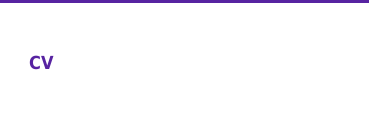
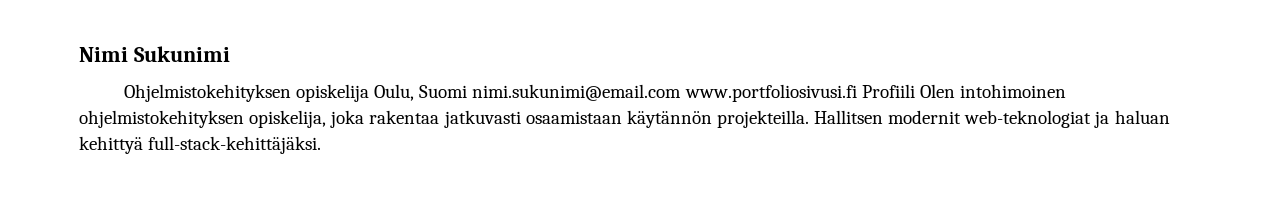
[29,55,54,70] CV -> [79,46,230,62] [123,84,1066,102] [79,110,1170,128] [79,136,322,154] Nimi Sukunimi // Ohjelmistokehityksen opiskelija Oulu, Suomi nimi.sukunimi@email.com www.portfoliosivusi.fi Profiili Olen intohimoinen ohjelmistokehityksen opiskelija, joka rakentaa jatkuvasti osaamistaan käytännön projekteilla. Hallitsen modernit web-teknologiat ja haluan kehittyä full-stack-kehittäjäksi.

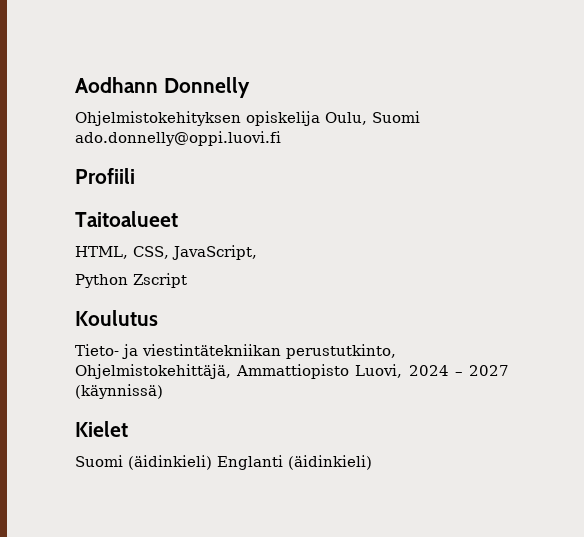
[79,46,230,62] Nimi Sukunimi -> [75,77,250,98] Aodhann Donnelly
[472,84,857,102] nimi.sukunimi@email.com www.portfoliosivusi.fi -> [75,131,281,146] ado.donnelly@oppi.luovi.fi //
[919,84,1066,98] [79,110,1170,128] [79,136,322,154] Olen intohimoinen ohjelmistokehityksen opiskelija, joka rakentaa jatkuvasti osaamistaan käytännön projekteilla. Hallitsen modernit web-teknologiat ja haluan kehittyä full-stack-kehittäjäksi. -> [75,211,178,227] [75,245,257,260] [75,273,187,288] [75,310,158,326] [75,344,396,359] [75,364,509,379] [75,384,163,399] [75,421,128,437] [75,455,372,470] // Taitoalueet // HTML, CSS, JavaScript, // Python Zscript // Koulutus // Tieto- ja viestintätekniikan perustutkinto, Ohjelmistokehittäjä, Ammattiopisto Luovi, 2024 – 2027 (käynnissä) // Kielet // Suomi (äidinkieli) Englanti (äidinkieli)

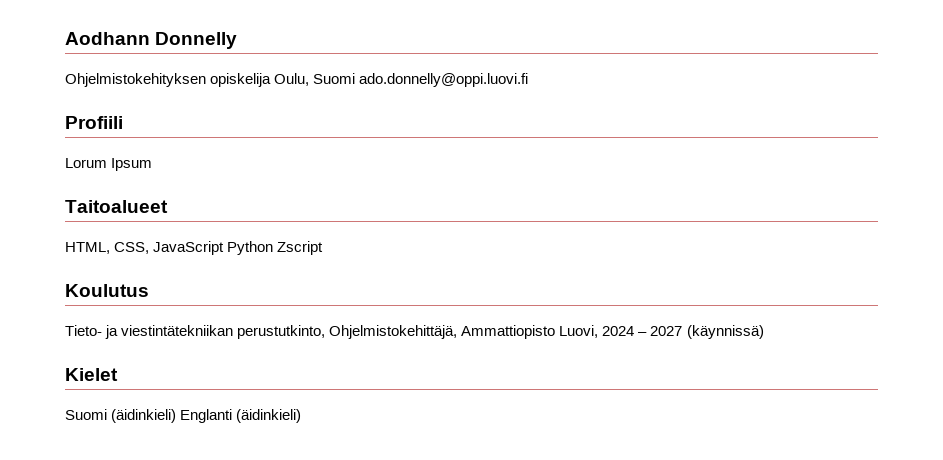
(135, 176) none -> [65,158,153,171] // Lorum Ipsum
[172,245,257,260] JavaScript, // -> [153,241,225,255] JavaScript

